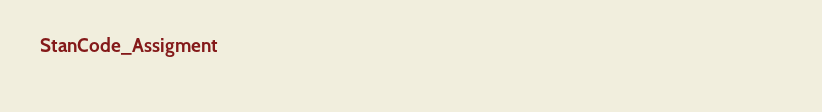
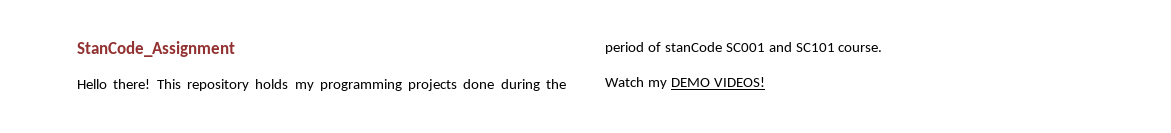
[40,37,218,57] StanCode_Assigment -> [77,41,235,57] [77,79,567,91] [605,42,883,54] [605,77,765,89] StanCode_Assignment // Hello there! This repository holds my programming projects done during the period of stanCode SC001 and SC101 course. // Watch my DEMO VIDEOS!

